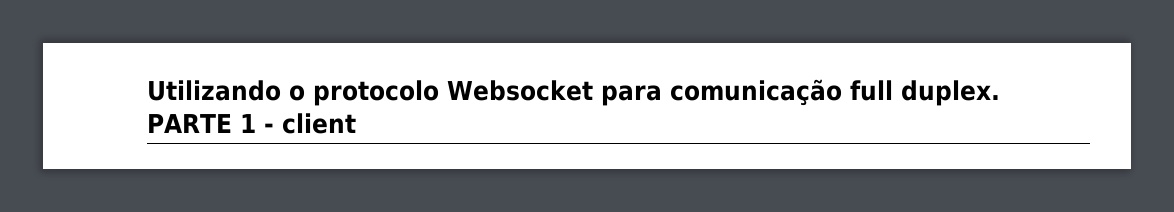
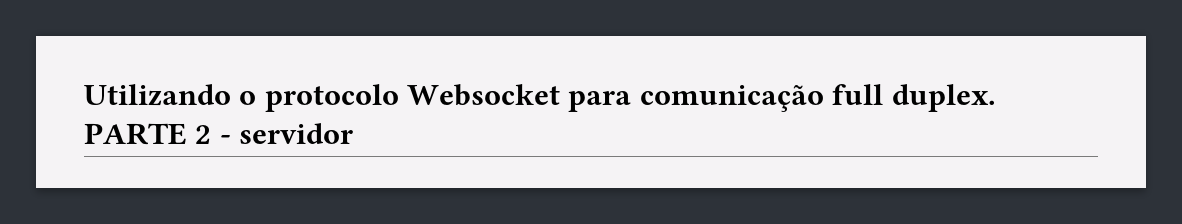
[239,113,356,134] 1 - client -> [195,123,354,144] 2 - servidor

